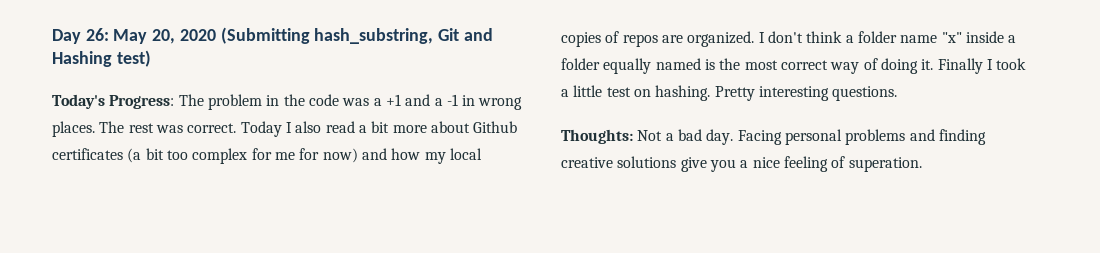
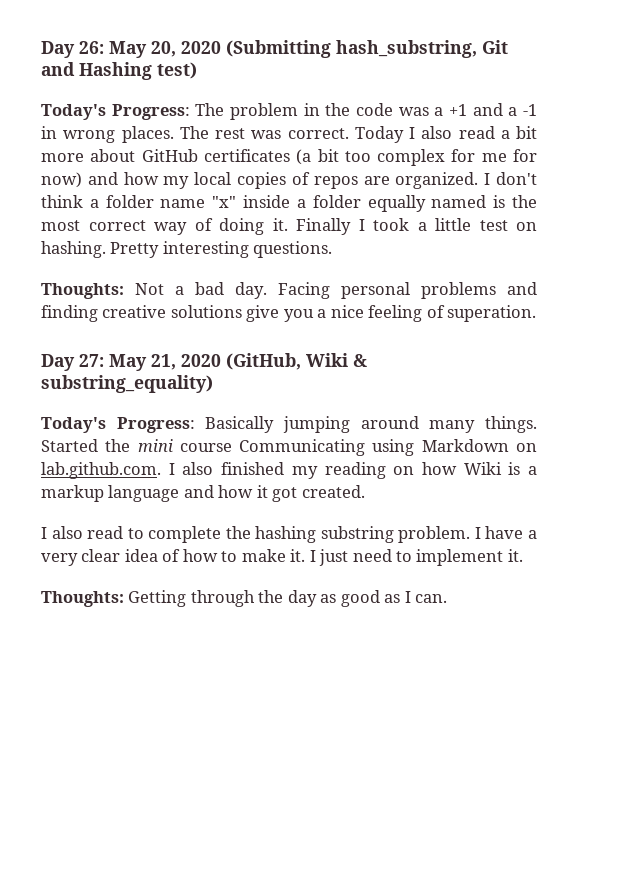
[473,121,518,133] Github -> [141,149,198,162] GitHub
(922, 164) none -> [41,353,367,371] [41,375,213,393] [41,416,537,433] [41,439,537,456] [41,462,537,479] [41,485,365,502] [41,526,537,543] [41,549,523,566] [41,590,448,607] // Day 27: May 21, 2020 (GitHub, Wiki & substring_equality) // Today's Progress: Basically jumping around many things. Started the mini course Communicating using Markdown on lab.github.com. I also finished my reading on how Wiki is a markup language and how it got created. // I also read to complete the hashing substring problem. I have a very clear idea of how to make it. I just need to implement it. // Thoughts: Getting through the day as good as I can.

